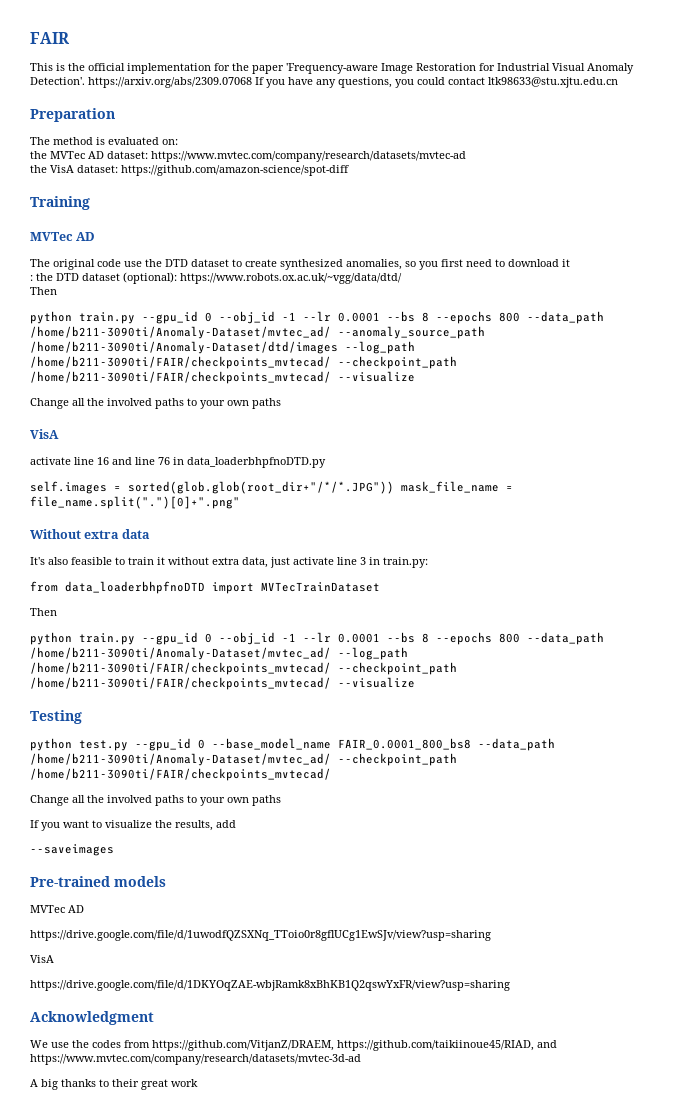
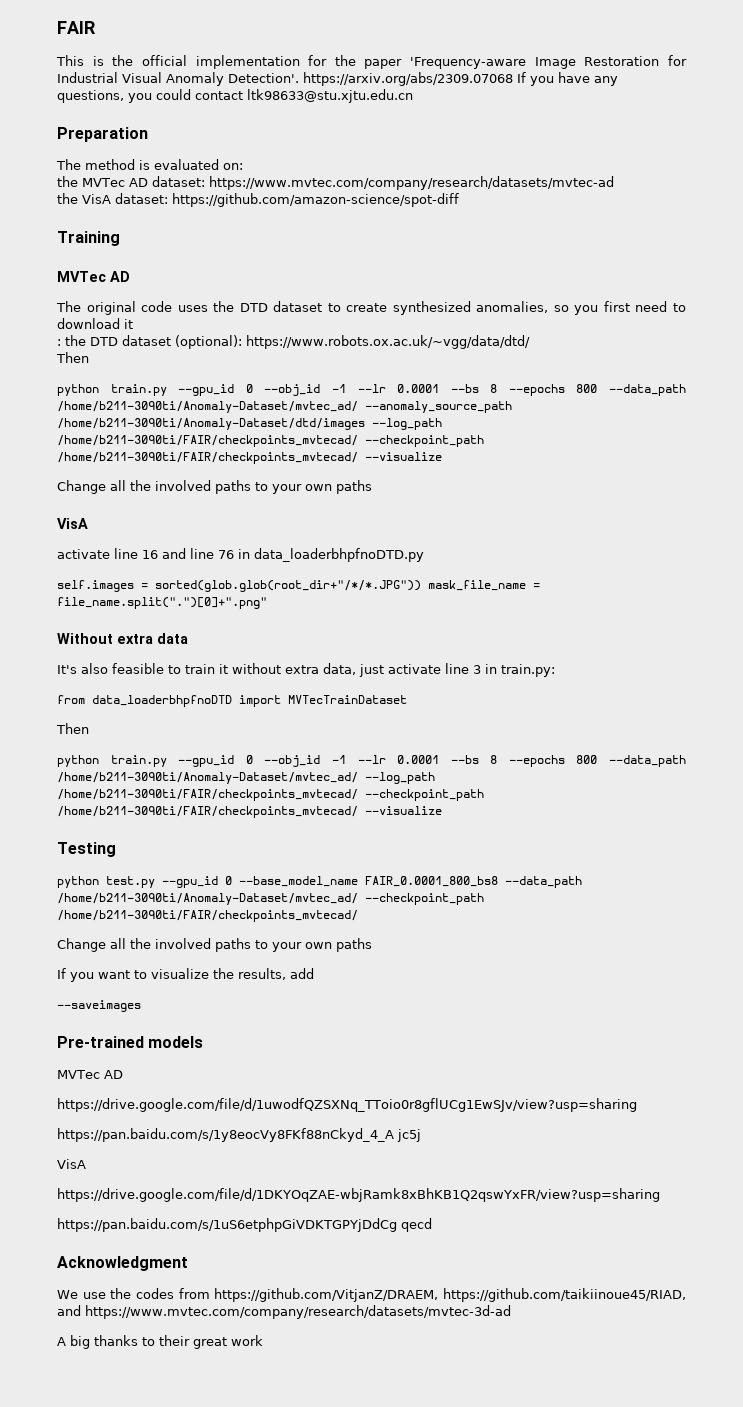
[124,261,142,267] use -> [177,305,208,312] uses
(491, 935) none -> [57,1128,421,1142] // https://pan.baidu.com/s/1y8eocVy8FKf88nCkyd_4_A jc5j
(510, 985) none -> [57,1218,432,1232] // https://pan.baidu.com/s/1uS6etphpGiVDKTGPYjDdCg qecd

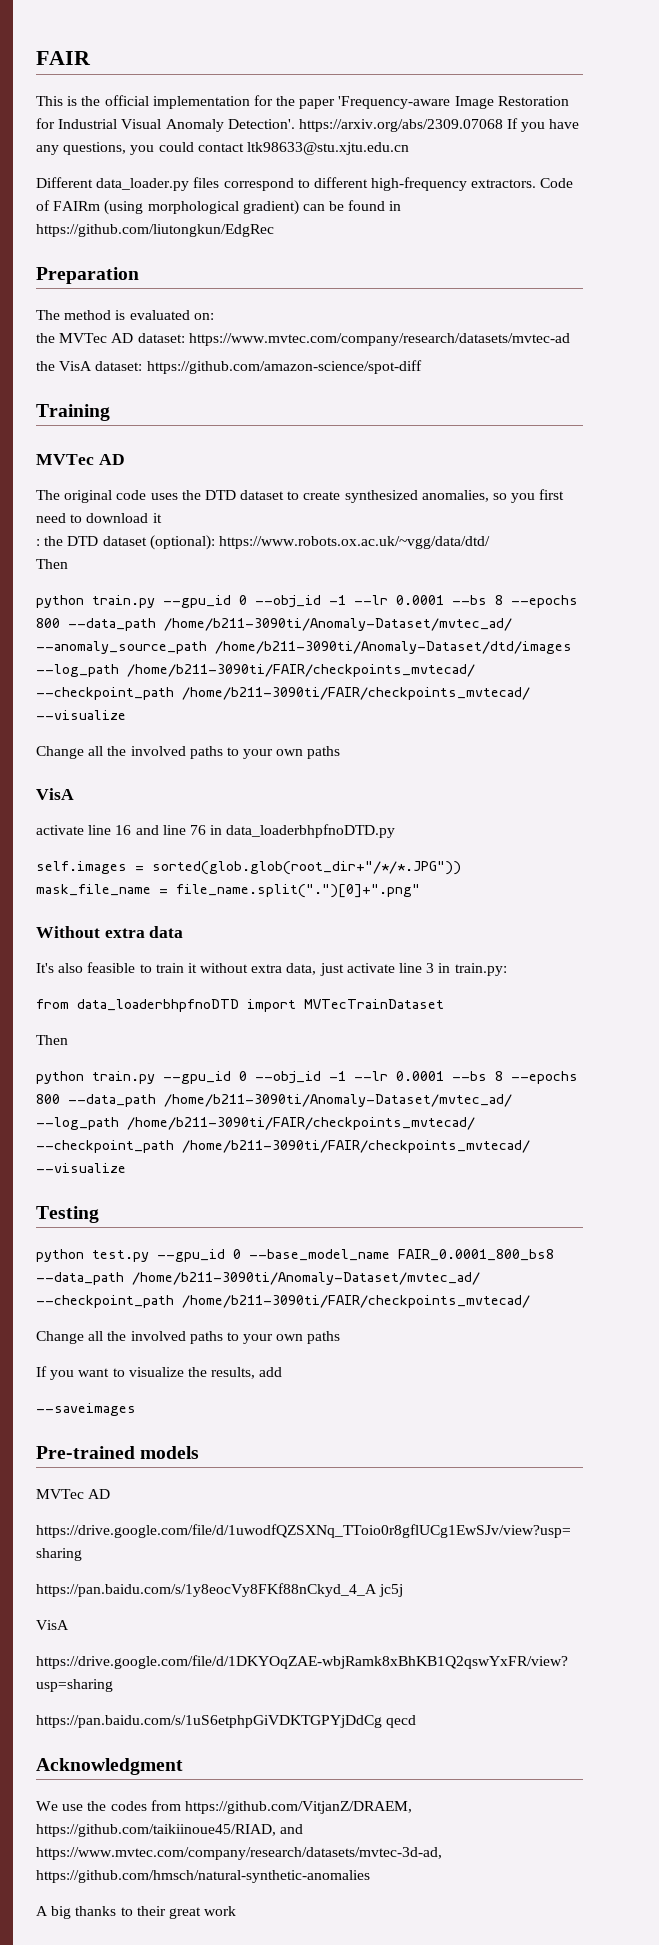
(413, 96) none -> [36,177,574,191] [36,200,402,215] [36,224,274,237] // Different data_loader.py files correspond to different high-frequency extractors. Code of FAIRm (using morphological gradient) can be found in https://github.com/liutongkun/EdgRec
[85,1305,511,1319] https://www.mvtec.com/company/research/datasets/mvtec-3d-ad -> [36,1847,442,1860] [36,1870,370,1883] https://www.mvtec.com/company/research/datasets/mvtec-3d-ad, https://github.com/hmsch/natural-synthetic-anomalies

